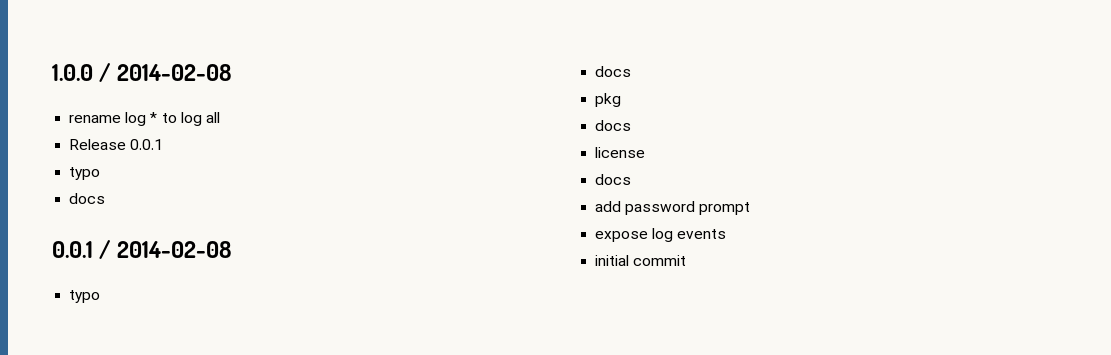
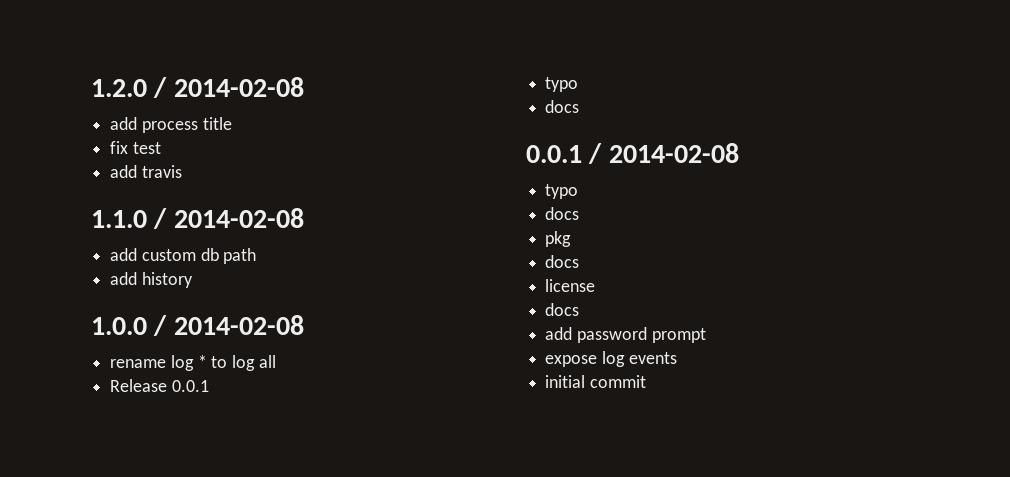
(52, 72) none -> [91,77,304,98] [110,117,232,133] [110,141,161,154] [110,165,182,178] [91,208,304,229] [110,248,257,264] [110,272,193,288] 1.2.0 / 2014-02-08 // add process title // fix test // add travis // 1.1.0 / 2014-02-08 // add custom db path // add history //

